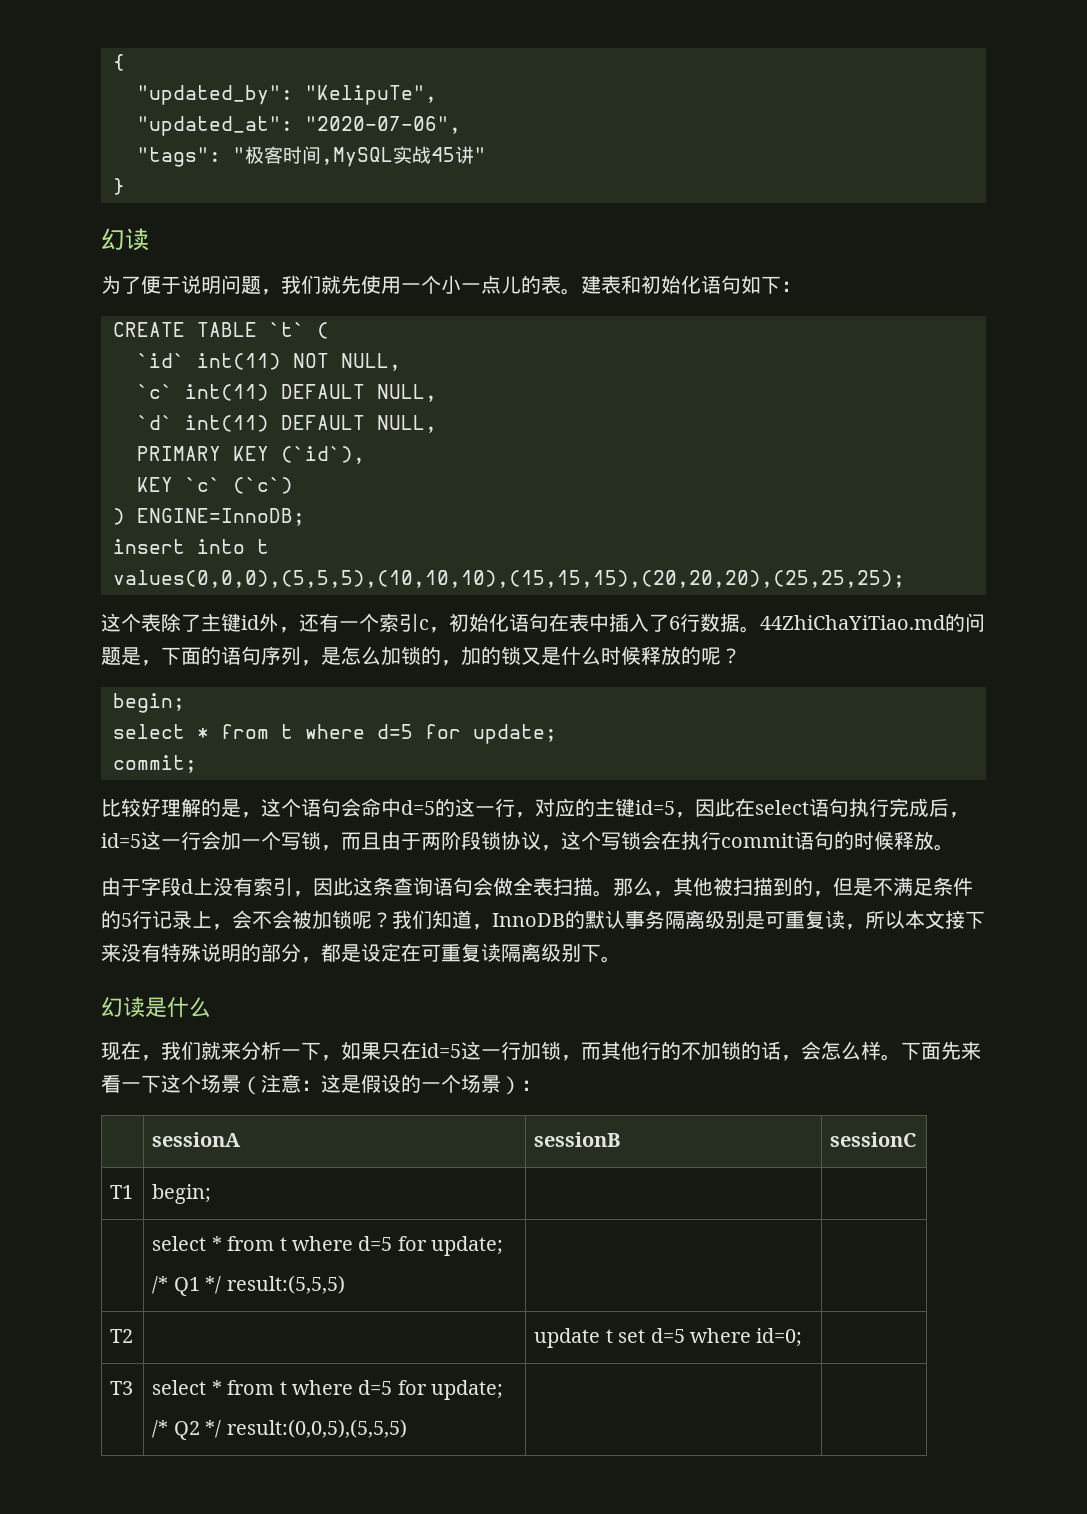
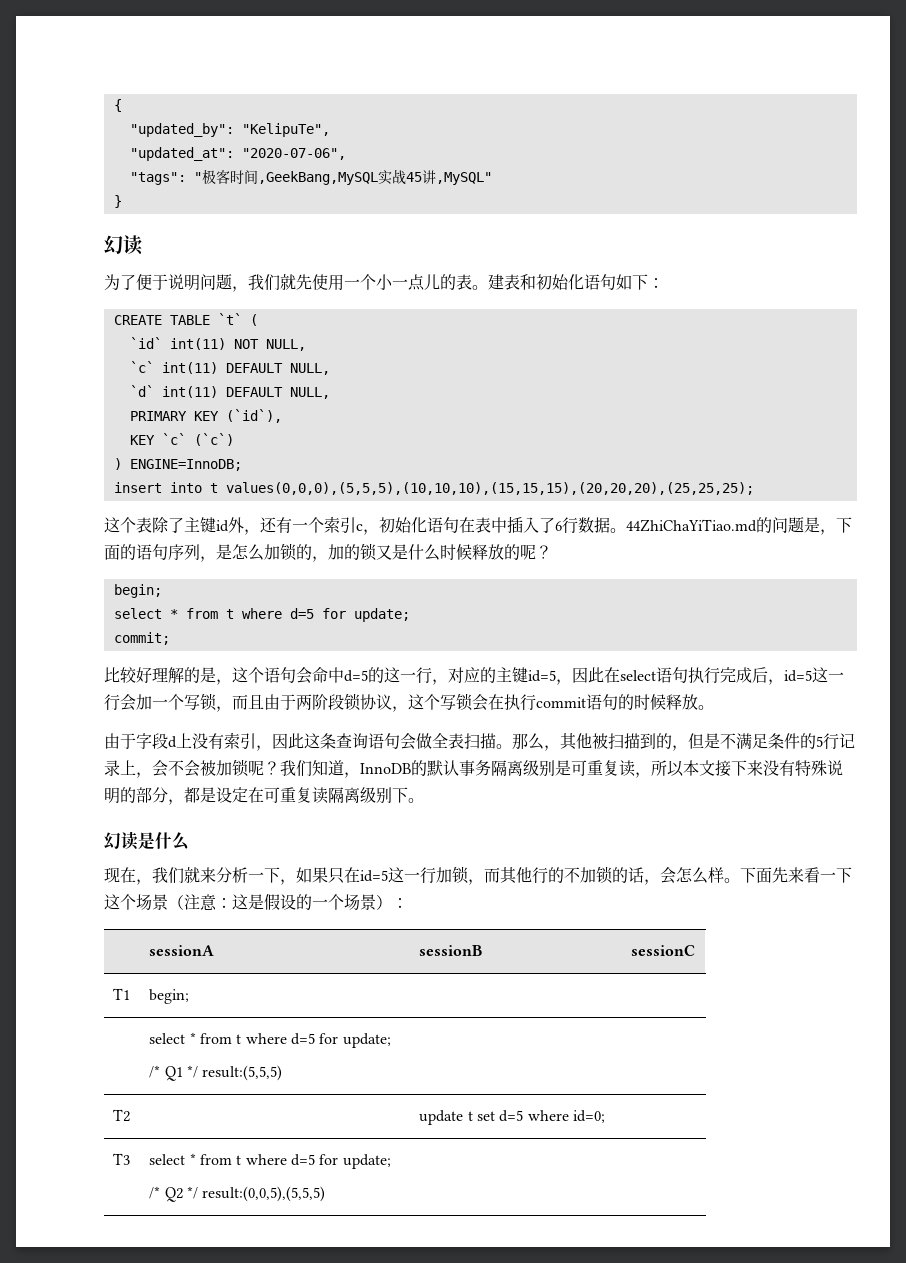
[321,147,393,167] ,MySQL -> [257,171,378,185] ,GeekBang,MySQL
[474,147,486,162] " -> [435,172,492,185] ,MySQL"

